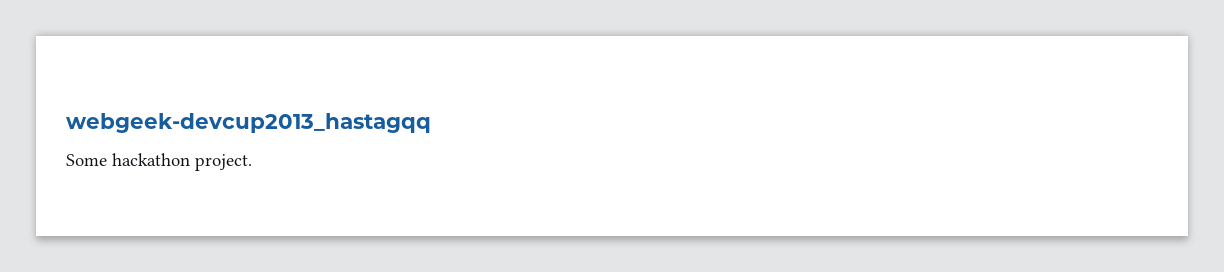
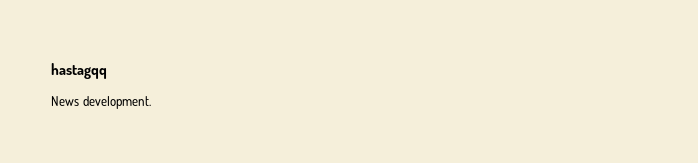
[66,113,431,133] [66,153,252,171] webgeek-devcup2013_hastagqq // Some hackathon project. -> [51,63,107,79] [51,96,151,109] hastagqq // News development.

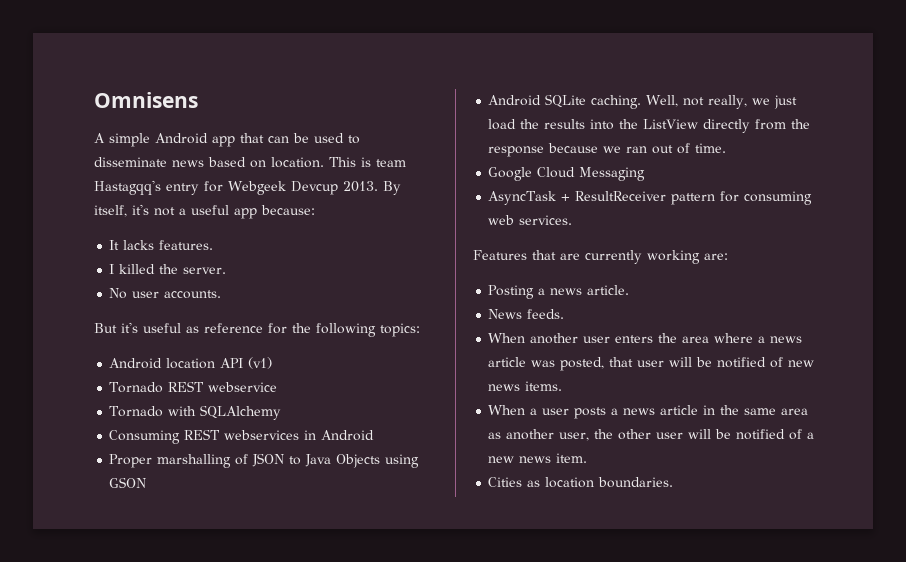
[51,63,107,79] [51,96,151,109] hastagqq // News development. -> [94,92,198,108] [94,133,360,147] [94,157,406,168] [94,180,401,195] [94,204,315,219] [109,240,214,250] [109,264,227,274] [109,288,222,299] [94,322,420,337] [109,357,273,369] [109,381,278,393] [109,405,282,420] [109,429,375,444] [109,453,420,468] [109,477,147,488] [488,94,798,109] [488,119,811,133] [488,143,727,157] [488,167,646,181] [488,191,813,205] [488,215,573,225] [473,250,728,264] [488,285,630,299] [488,309,565,319] [488,333,803,344] [488,357,815,371] [488,381,563,391] [488,405,809,419] [488,429,815,441] [488,453,588,463] [488,477,674,488] Omnisens // A simple Android app that can be used to disseminate news based on location. This is team Hastagqq's entry for Webgeek Devcup 2013. By itself, it's not a useful app because: // It lacks features. // I killed the server. // No user accounts. // But it's useful as reference for the following topics: // Android location API (v1) // Tornado REST webservice // Tornado with SQLAlchemy // Consuming REST webservices in Android // Proper marshalling of JSON to Java Objects using GSON // Android SQLite caching. Well, not really, we just load the results into the ListView directly from the response because we ran out of time. // Google Cloud Messaging // AsyncTask + ResultReceiver pattern for consuming web services. // Features that are currently working are: // Posting a news article. // News feeds. // When another user enters the area where a news article was posted, that user will be notified of new news items. // When a user posts a news article in the same area as another user, the other user will be notified of a new news item. // Cities as location boundaries.

